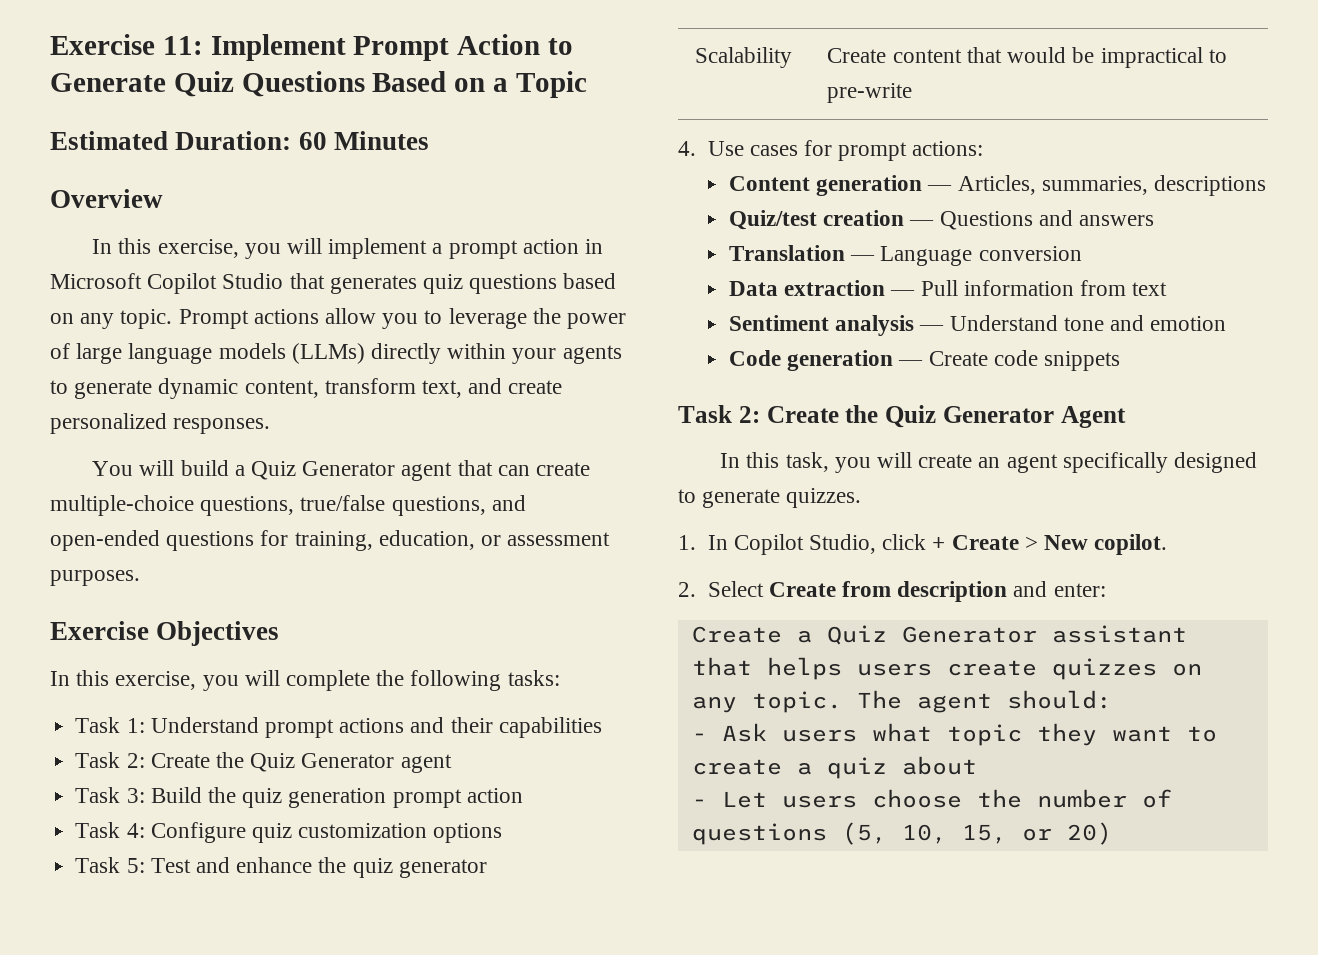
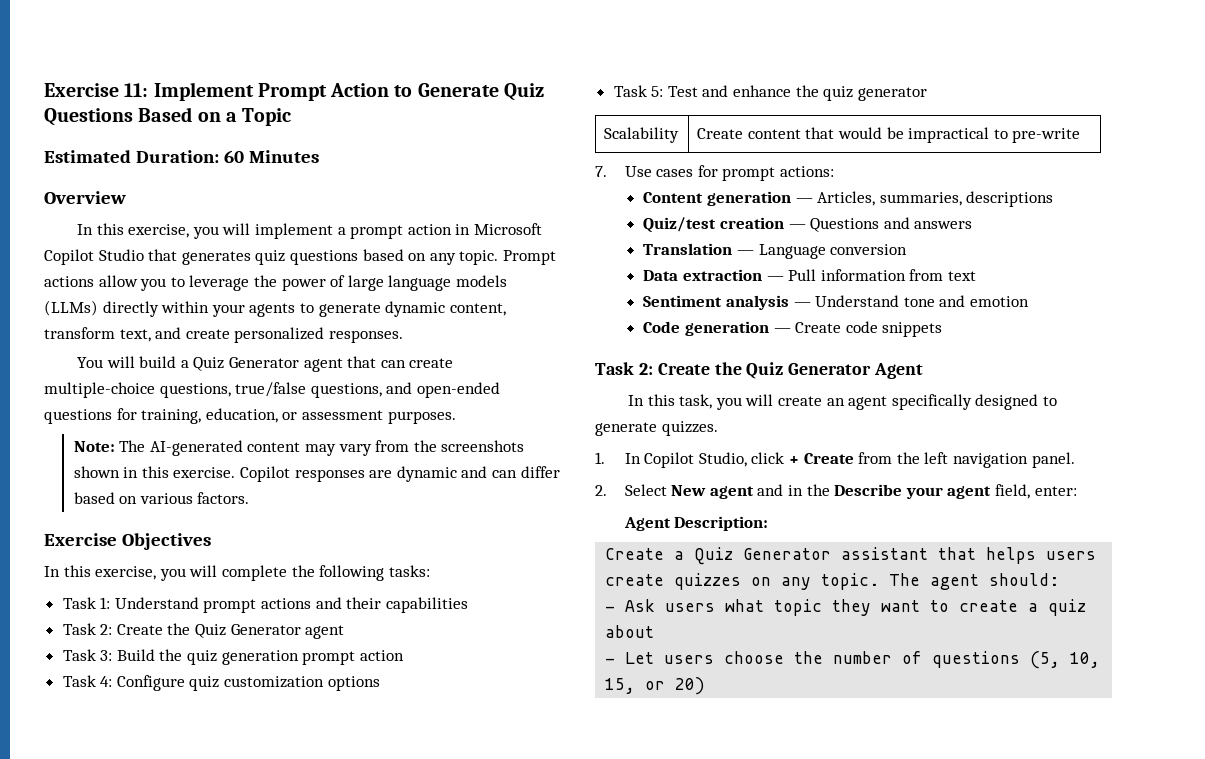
(140, 578) none -> [73,440,525,456] [73,466,560,482] [73,492,250,504] // Note: The AI-generated content may vary from the screenshots shown in this exercise. Copilot responses are dynamic and can differ based on various factors.
[678,141,696,156] 4. -> [595,166,607,177] 7.
[1024,534,1168,555] [678,581,1048,602] > New copilot. // 2. Select Create from description and -> [858,452,1075,468] [595,484,1030,499] from the left navigation panel. // 2. Select New agent and in the Describe your agent field,
(1106, 590) none -> [623,516,769,531] // Agent Description:

